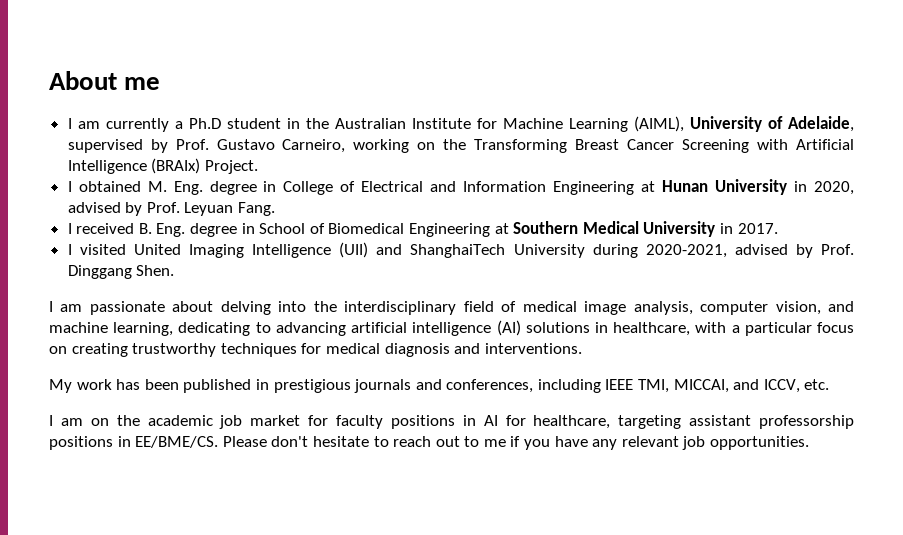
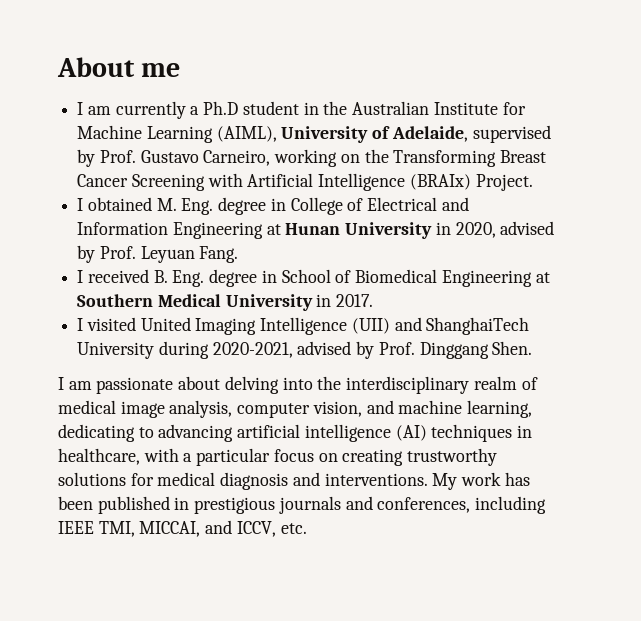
[463,301,494,312] field -> [473,376,517,390] realm
[525,322,590,333] solutions -> [431,424,513,442] techniques
[220,343,297,357] techniques -> [58,472,126,486] solutions
(582, 348) // -> (428, 479) none
[49,415,854,429] [49,436,810,450] // I am on the academic job market for faculty positions in AI for healthcare, targeting assistant professorship positions in EE/BME/CS. Please don't hesitate to reach out to me if you have any relevant job opportunities. -> (307, 528) none

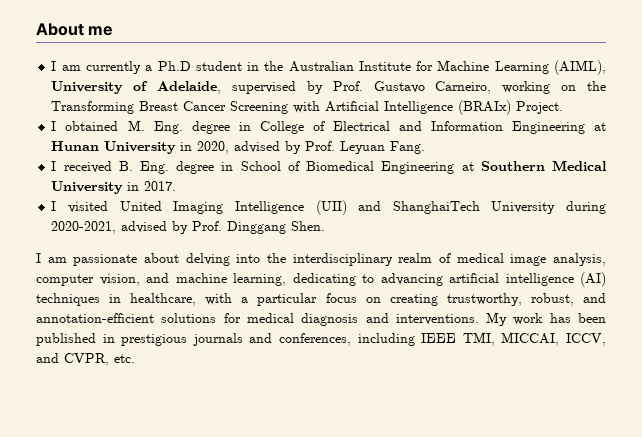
[407,448,498,466] trustworthy -> [446,293,606,306] [36,313,154,323] trustworthy, robust, and annotation-efficient
[205,520,276,537] and ICCV, -> [566,333,607,346] [36,353,109,366] ICCV, and CVPR,

